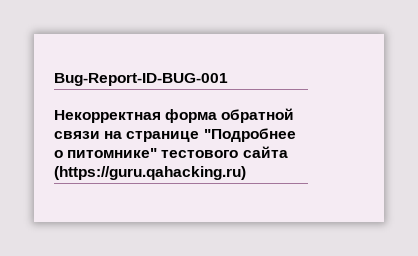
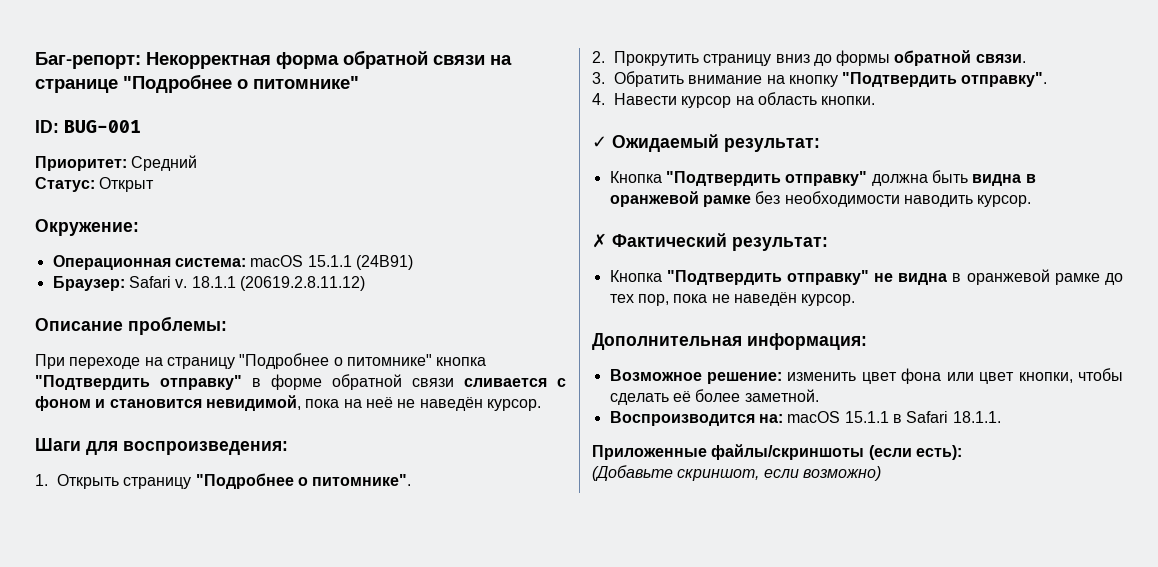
[54,73,228,86] Bug-Report-ID-BUG-001 // -> [35,52,141,69] Баг-репорт:
[161,146,288,158] [54,166,246,180] тестового сайта (https://guru.qahacking.ru) -> [35,120,141,133] [35,155,198,171] [35,177,155,192] [35,219,139,236] [52,255,413,270] [52,276,365,291] [35,316,227,335] [35,353,487,369] [35,374,566,390] [35,395,541,411] [35,438,288,455] [35,473,412,489] [592,50,1026,66] [592,71,1048,87] [592,92,876,108] [592,134,820,152] [609,170,1036,186] [609,191,1032,207] [592,233,828,251] [609,269,1123,285] [609,292,856,306] [592,333,867,350] [609,368,1123,384] [609,389,819,405] [609,411,1001,426] [592,444,962,460] [592,465,881,481] // ID: BUG-001 // Приоритет: Средний // Статус: Открыт // Окружение: // Операционная система: macOS 15.1.1 (24B91) // Браузер: Safari v. 18.1.1 (20619.2.8.11.12) // Описание проблемы: // При переходе на страницу "Подробнее о питомнике" кнопка "Подтвердить отправку" в форме обратной связи сливается с фоном и становится невидимой, пока на неё не наведён курсор. // Шаги для воспроизведения: // 1. Открыть страницу "Подробнее о питомнике". // 2. Прокрутить страницу вниз до формы обратной связи. // 3. Обратить внимание на кнопку "Подтвердить отправку". // 4. Навести курсор на область кнопки. // ✓ Ожидаемый результат: // Кнопка "Подтвердить отправку" должна быть видна в оранжевой рамке без необходимости наводить курсор. // ✗ Фактический результат: // Кнопка "Подтвердить отправку" не видна в оранжевой рамке до тех пор, пока не наведён курсор. // Дополнительная информация: // Возможное решение: изменить цвет фона или цвет кнопки, чтобы сделать её более заметной. // Воспроизводится на: macOS 15.1.1 в Safari 18.1.1. // Приложенные файлы/скриншоты (если есть): // (Добавьте скриншот, если возможно)

